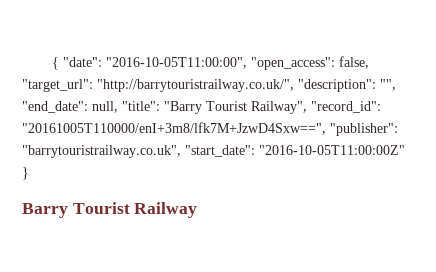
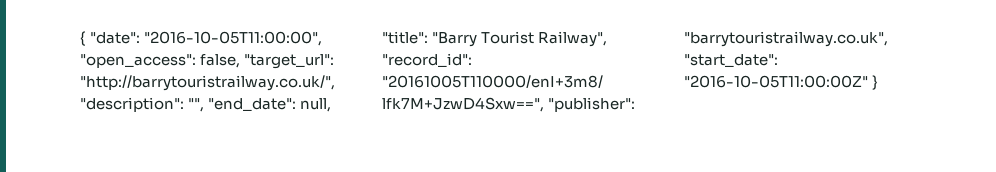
[22,202,198,218] // Barry Tourist Railway -> (879, 82) none

